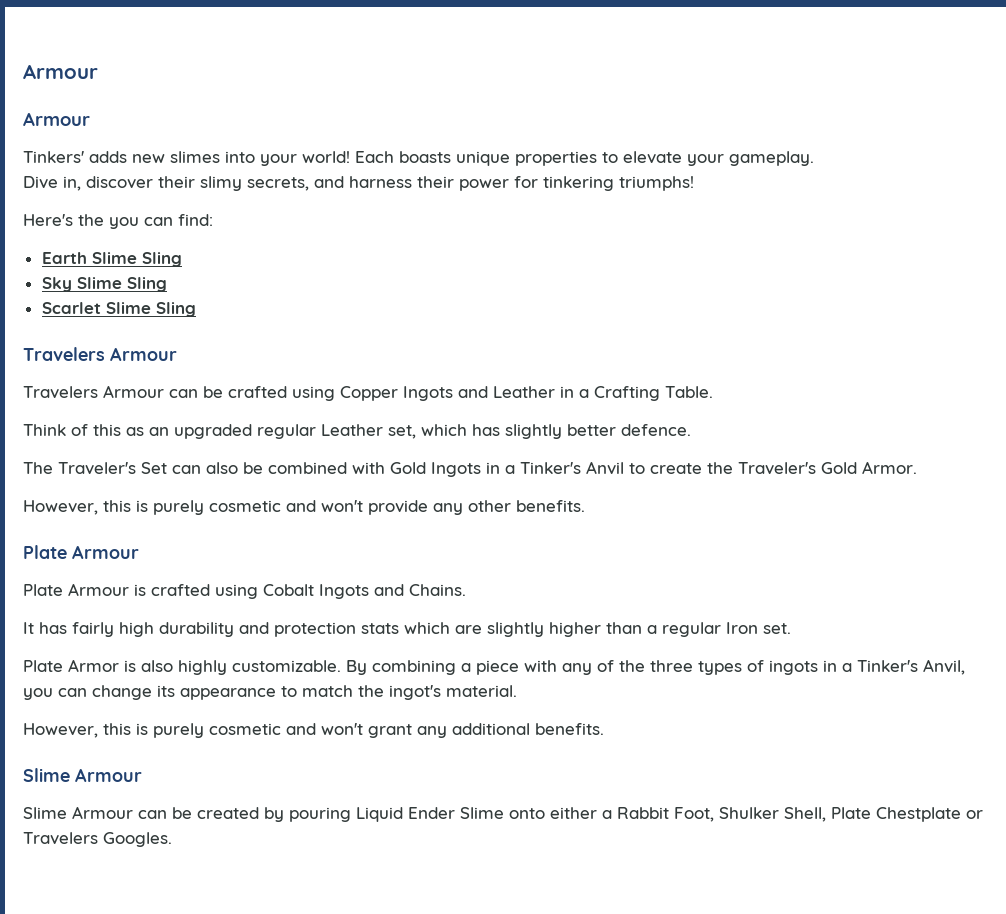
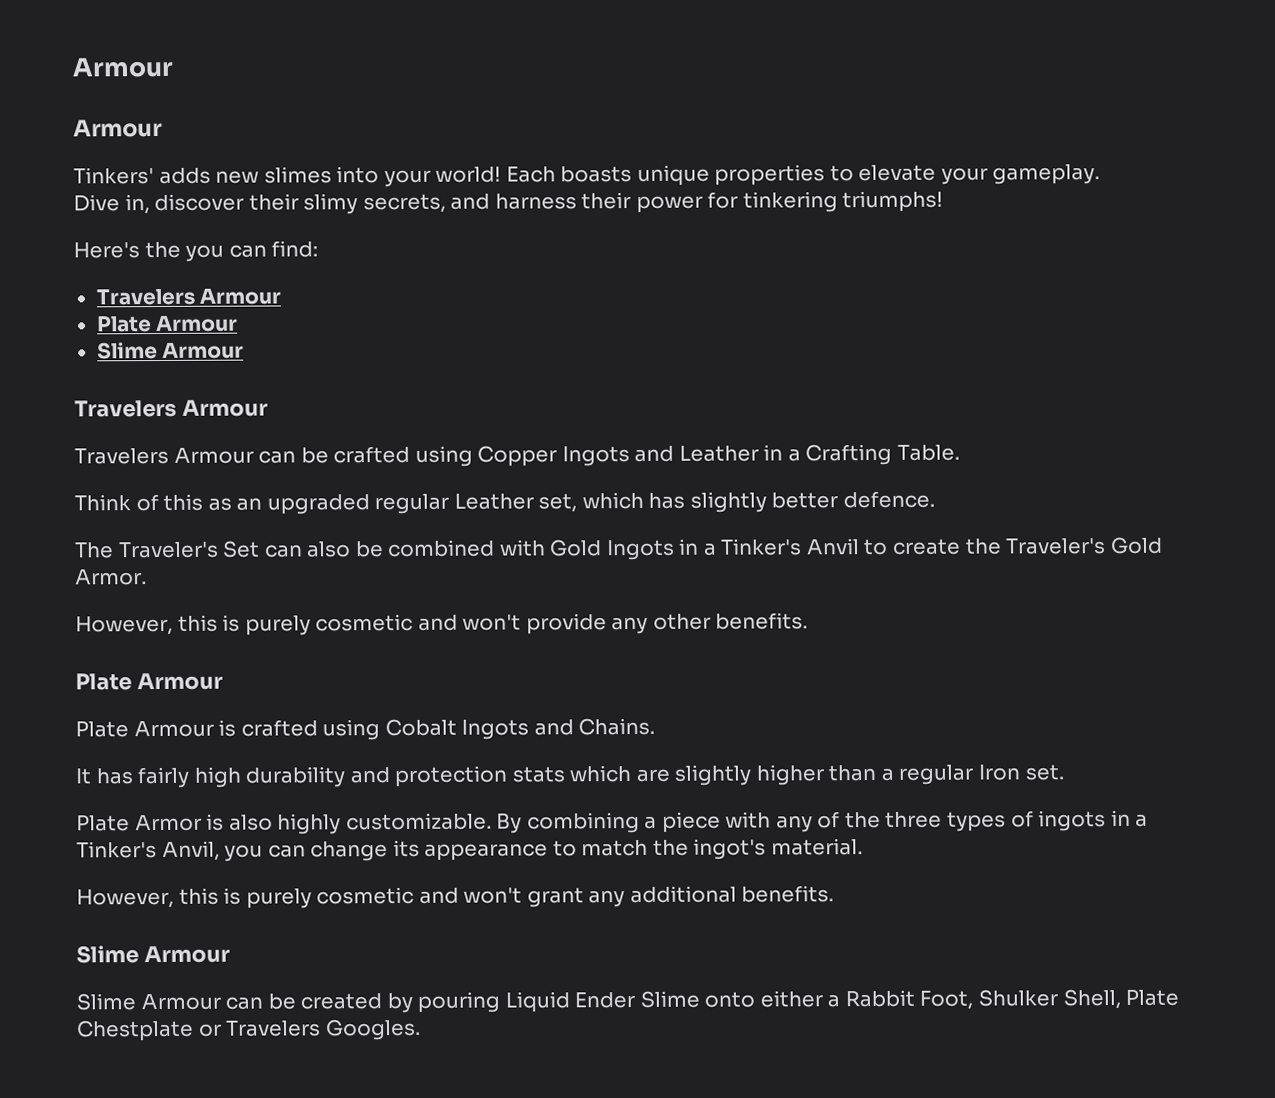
[41,252,182,267] [41,277,167,292] [41,302,196,317] Earth Slime Sling // Sky Slime Sling // Scarlet Slime Sling -> [95,288,282,306] [96,315,239,333] [96,342,245,360] Travelers Armour // Plate Armour // Slime Armour

